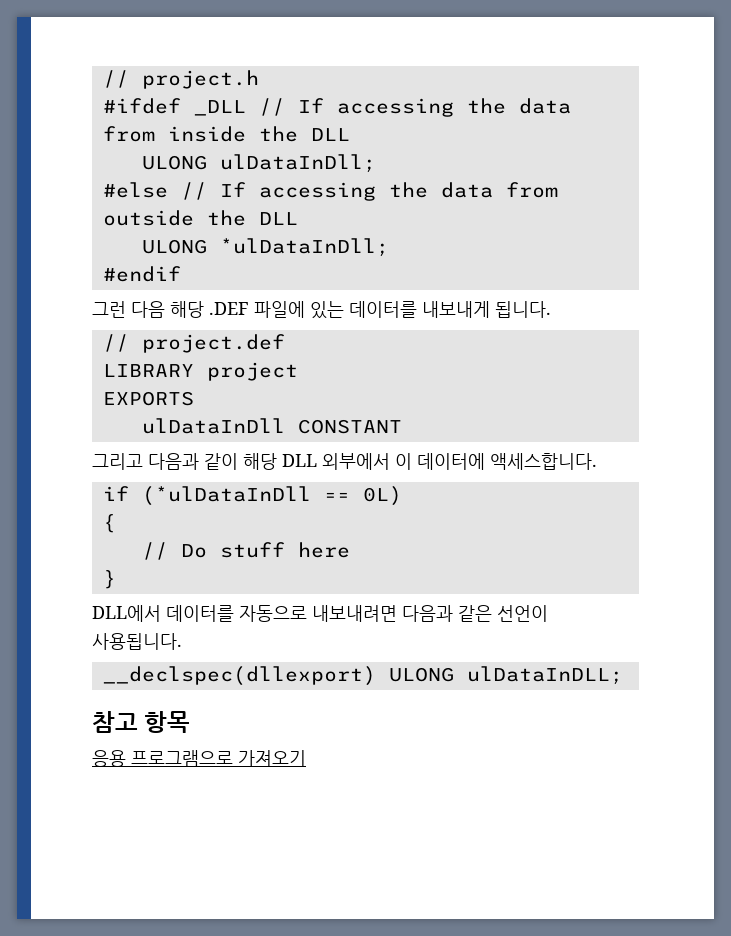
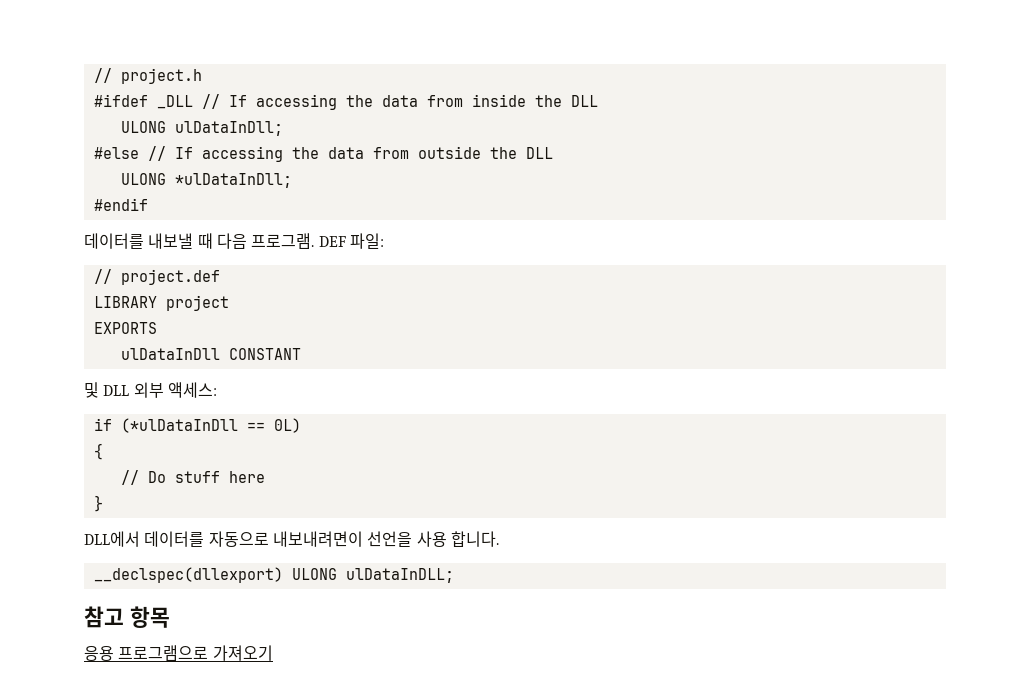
[92,301,551,319] 그런 다음 해당 .DEF 파일에 있는 데이터를 내보내게 됩니다. -> [84,233,384,249] 데이터를 내보낼 때 다음 프로그램. DEF 파일:
[92,453,597,470] 그리고 다음과 같이 해당 DLL 외부에서 이 데이터에 액세스합니다. -> [84,382,217,398] 및 DLL 외부 액세스:
[312,605,548,622] [92,633,182,650] 내보내려면 다음과 같은 선언이 사용됩니다. -> [272,531,499,547] 내보내려면이 선언을 사용 합니다.

